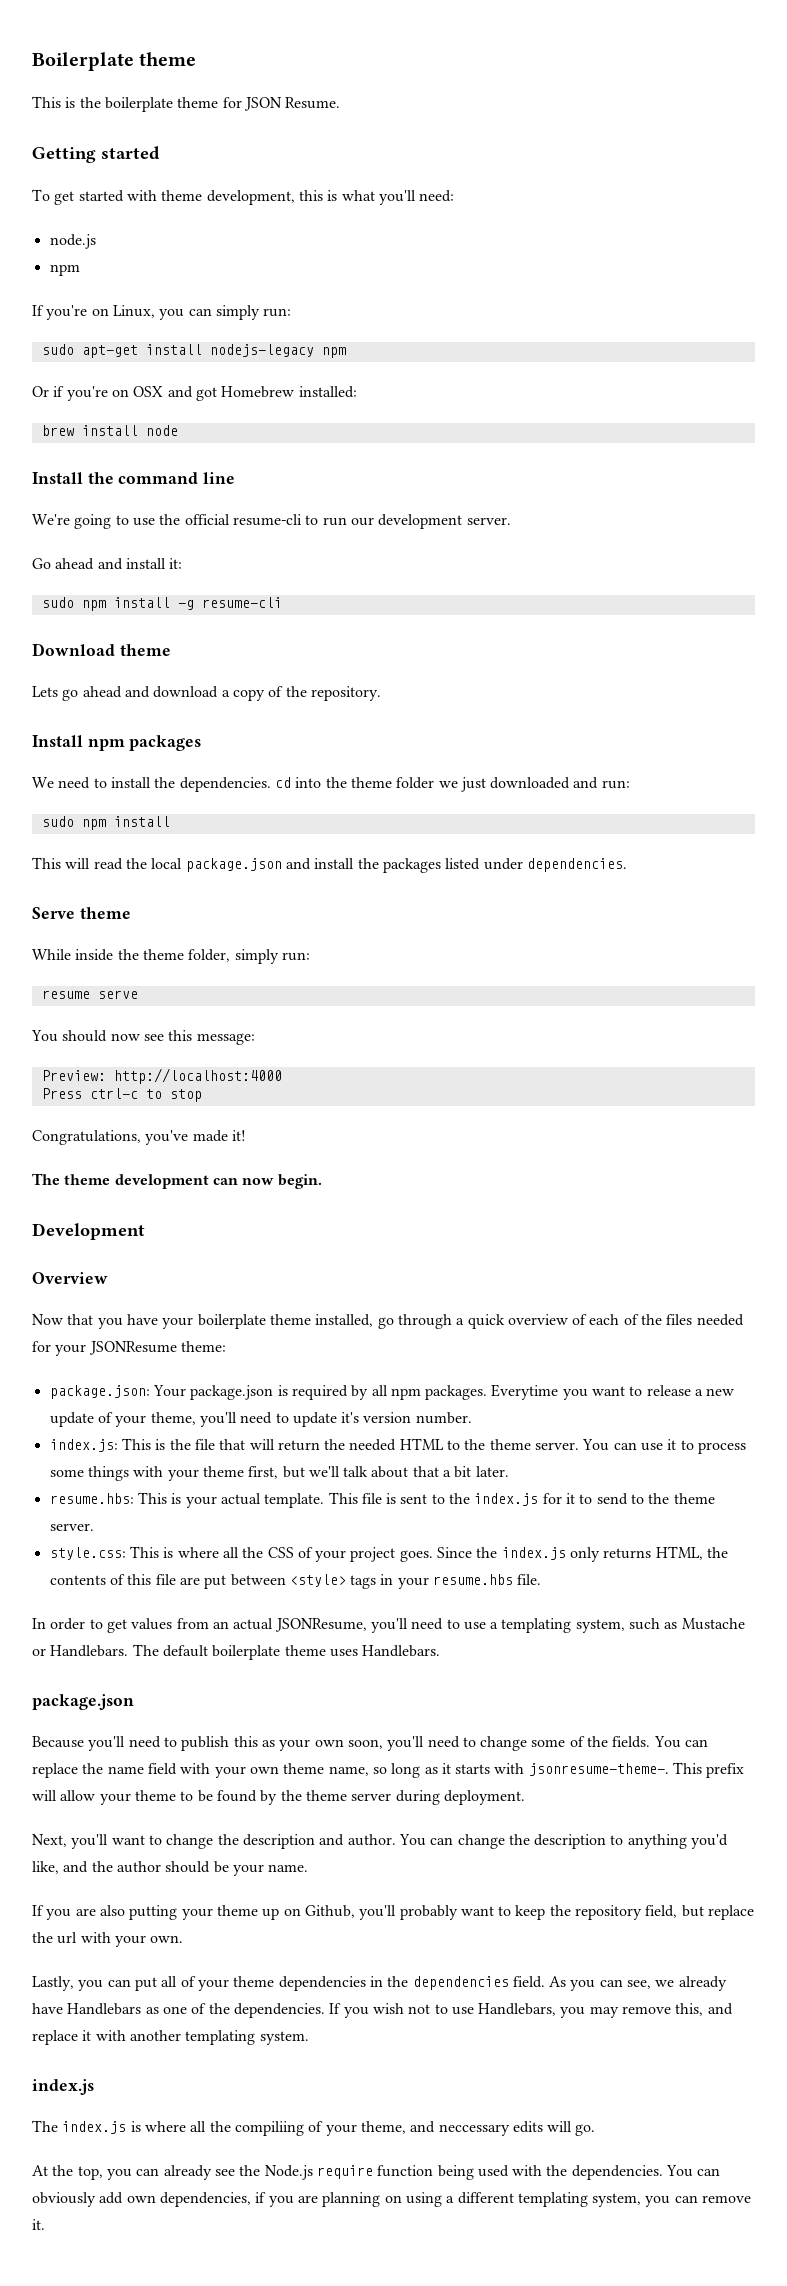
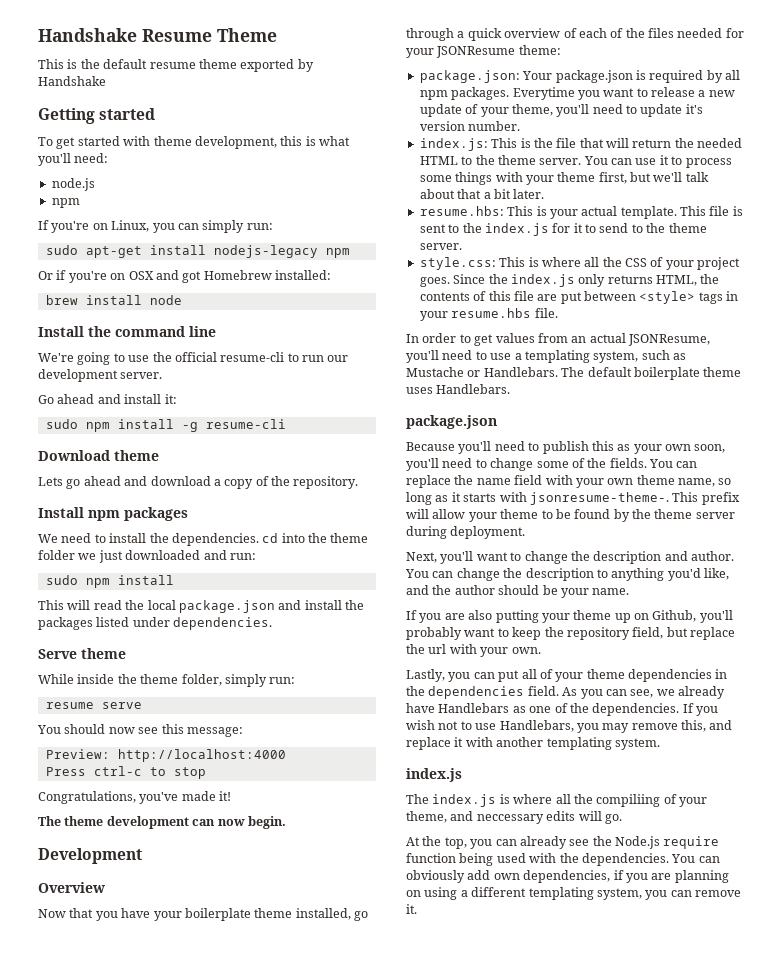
[32,52,197,71] [32,96,341,112] Boilerplate theme // This is the boilerplate theme for JSON Resume. -> [38,28,277,42] [38,59,314,72] [38,76,106,86] Handshake Resume Theme // This is the default resume theme exported by Handshake

